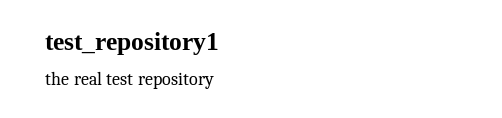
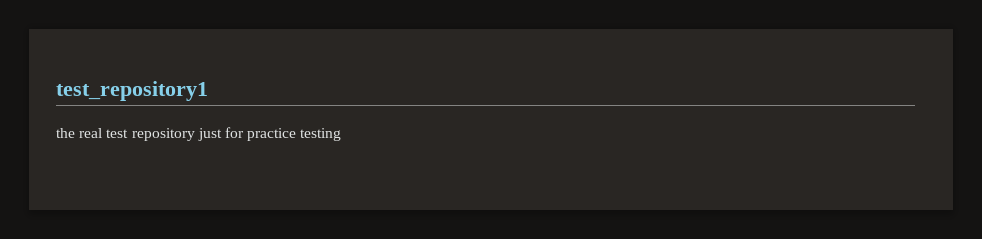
(215, 80) none -> [197,127,342,141] just for practice testing

